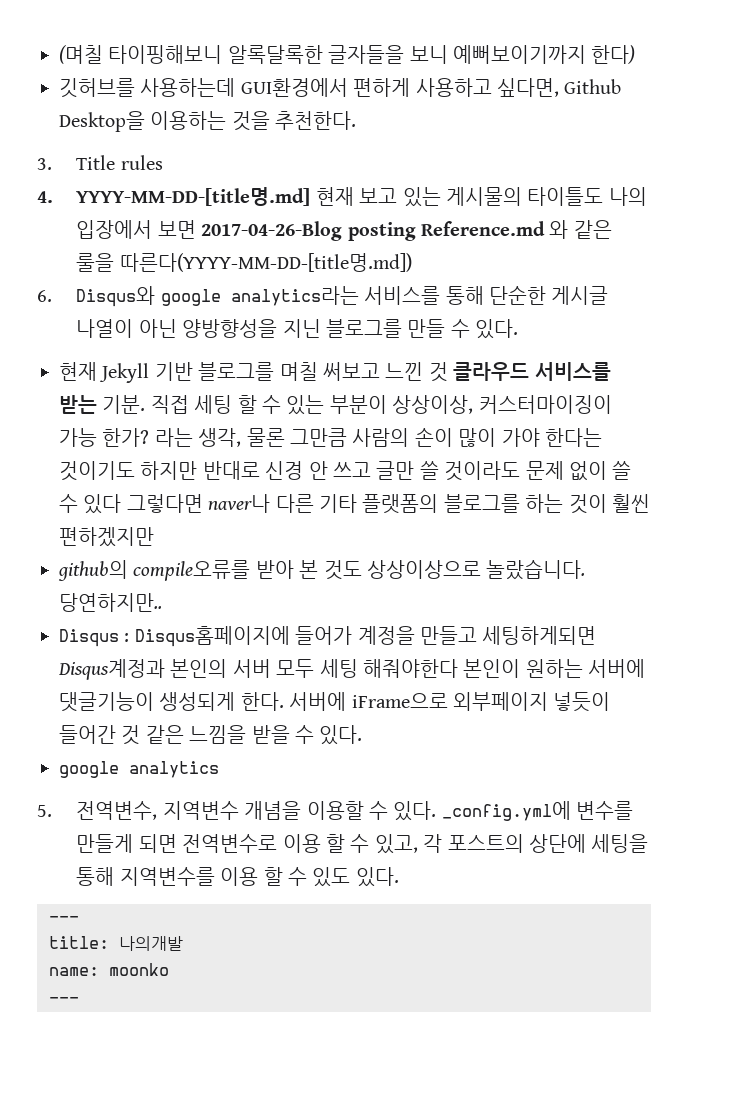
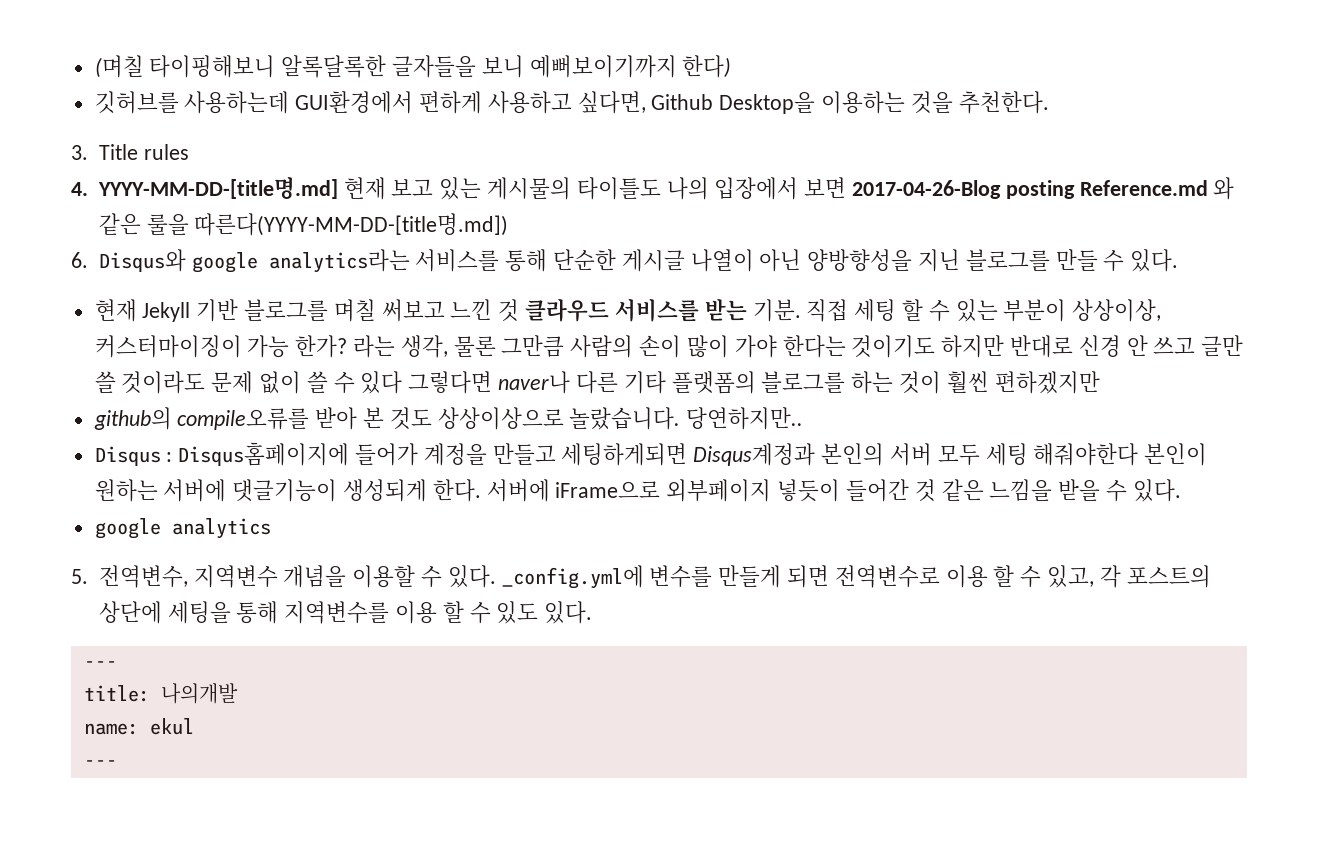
[109,963,169,976] moonko -> [149,718,194,735] ekul

